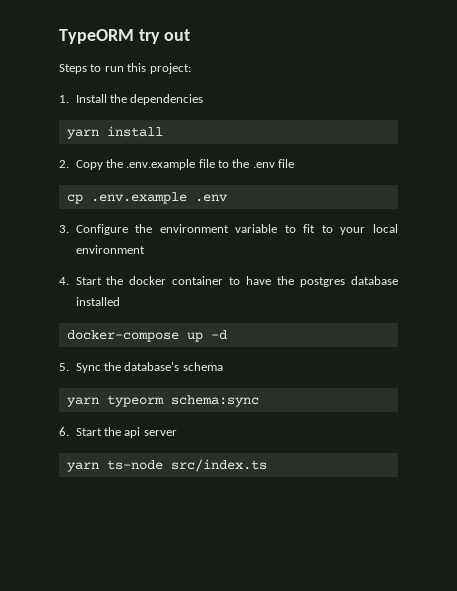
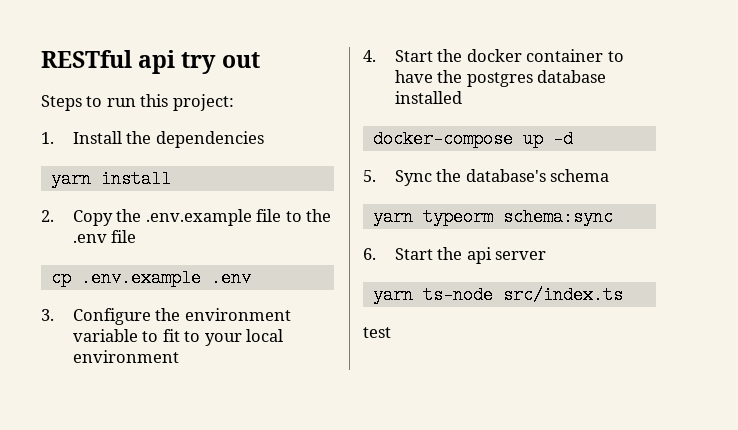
[59,29,134,44] TypeORM -> [41,50,176,74] RESTful api
(267, 465) none -> [363,327,391,338] // test

